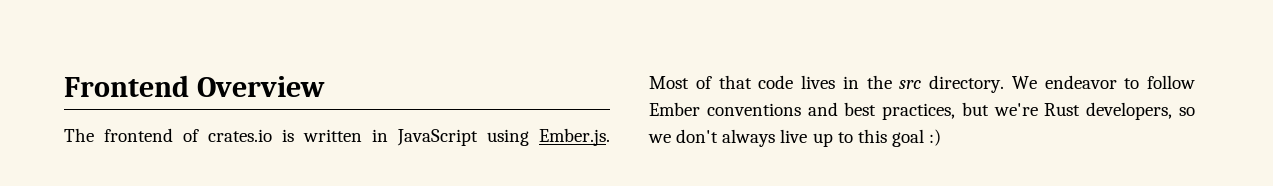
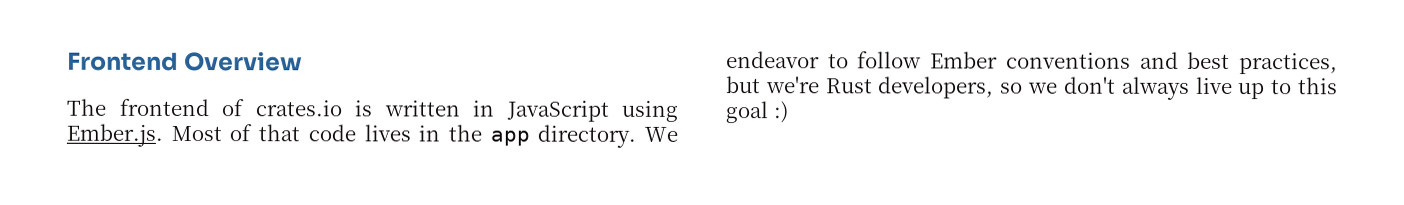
[899,80,922,89] src -> [489,130,530,146] app

